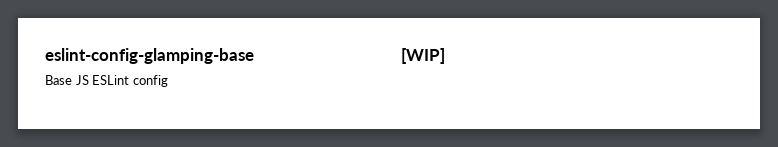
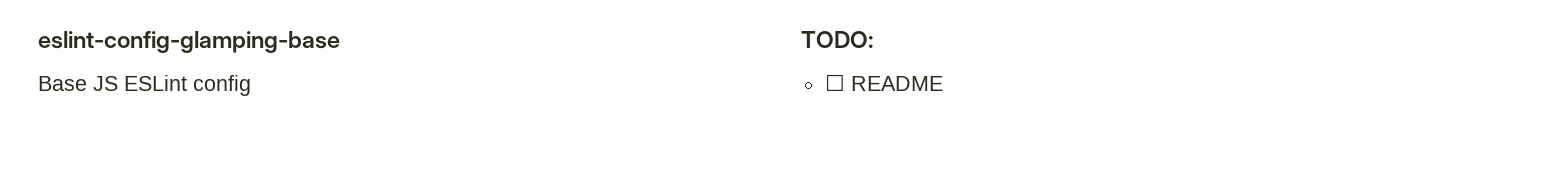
[401,48,445,64] [WIP] -> [801,31,874,48] [824,74,943,91] TODO: // ☐ README

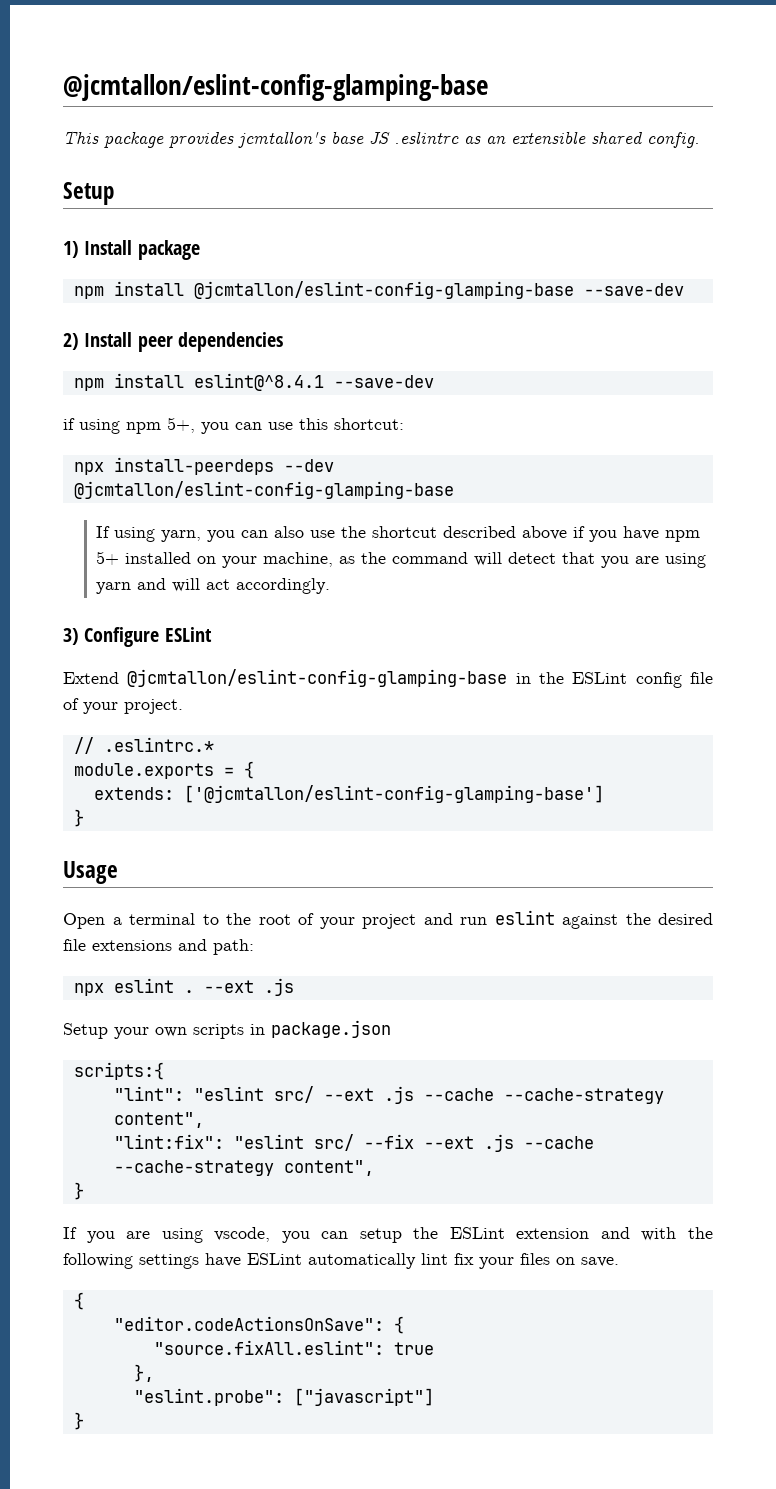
[38,31,340,53] [38,75,251,96] [801,31,874,48] [824,74,943,91] eslint-config-glamping-base // Base JS ESLint config // TODO: // ☐ README -> [63,74,488,101] [63,131,700,148] [63,182,114,205] [63,240,200,260] [73,281,684,299] [63,332,283,352] [73,373,434,391] [63,417,404,434] [73,457,334,475] [73,481,454,499] [96,526,701,542] [96,551,707,568] [96,578,331,594] [63,627,212,647] [63,669,713,688] [63,698,183,714] [73,737,214,754] [73,761,254,779] [93,785,604,803] [73,809,84,827] [63,861,118,884] [63,910,713,929] [63,939,254,955] [73,978,294,996] [63,1020,391,1039] [73,1062,164,1080] [113,1086,664,1104] [113,1112,204,1128] [113,1134,594,1152] [113,1160,374,1176] [73,1182,84,1200] [63,1227,714,1243] [63,1253,619,1269] [73,1292,84,1310] [113,1316,404,1334] [153,1340,434,1355] [133,1364,154,1382] [133,1388,434,1406] [73,1412,84,1430] @jcmtallon/eslint-config-glamping-base // This package provides jcmtallon's base JS .eslintrc as an extensible shared config. // Setup // 1) Install package // npm install @jcmtallon/eslint-config-glamping-base --save-dev // 2) Install peer dependencies // npm install eslint@^8.4.1 --save-dev // if using npm 5+, you can use this shortcut: // npx install-peerdeps --dev @jcmtallon/eslint-config-glamping-base // If using yarn, you can also use the shortcut described above if you have npm 5+ installed on your machine, as the command will detect that you are using yarn and will act accordingly. // 3) Configure ESLint // Extend @jcmtallon/eslint-config-glamping-base in the ESLint config file of your project. // // .eslintrc.* // module.exports = { // extends: ['@jcmtallon/eslint-config-glamping-base'] // } // Usage // Open a terminal to the root of your project and run eslint against the desired file extensions and path: // npx eslint . --ext .js // Setup your own scripts in package.json // scripts:{ // "lint": "eslint src/ --ext .js --cache --cache-strategy content", // "lint:fix": "eslint src/ --fix --ext .js --cache --cache-strategy content", // } // If you are using vscode, you can setup the ESLint extension and with the following settings have ESLint automatically lint fix your files on save. // { // "editor.codeActionsOnSave": { // "source.fixAll.eslint": true // }, // "eslint.probe": ["javascript"] // }

